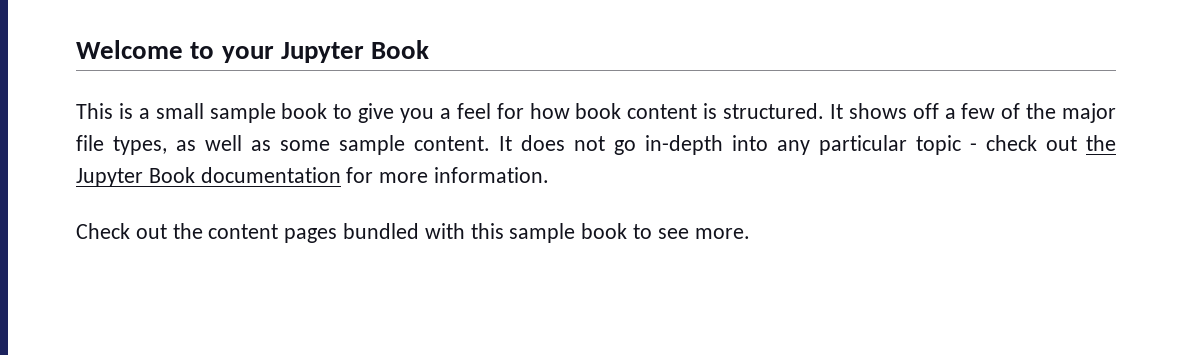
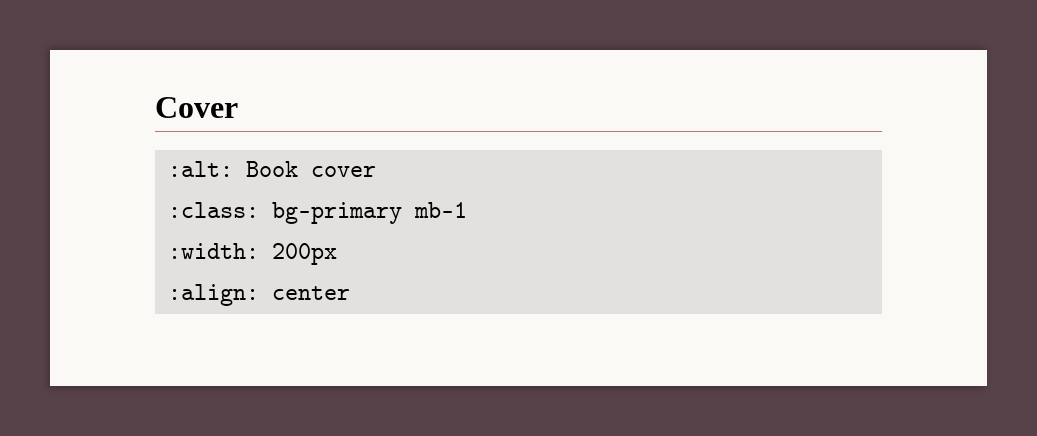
[76,40,430,63] [76,103,1116,123] [76,135,1116,155] [76,167,550,187] [76,223,750,243] Welcome to your Jupyter Book // This is a small sample book to give you a feel for how book content is structured. It shows off a few of the major file types, as well as some sample content. It does not go in-depth into any particular topic - check out the Jupyter Book documentation for more information. // Check out the content pages bundled with this sample book to see more. -> [155,97,238,118] [167,161,376,177] [167,202,467,224] [167,243,337,265] [167,284,350,306] Cover // :alt: Book cover // :class: bg-primary mb-1 // :width: 200px // :align: center

